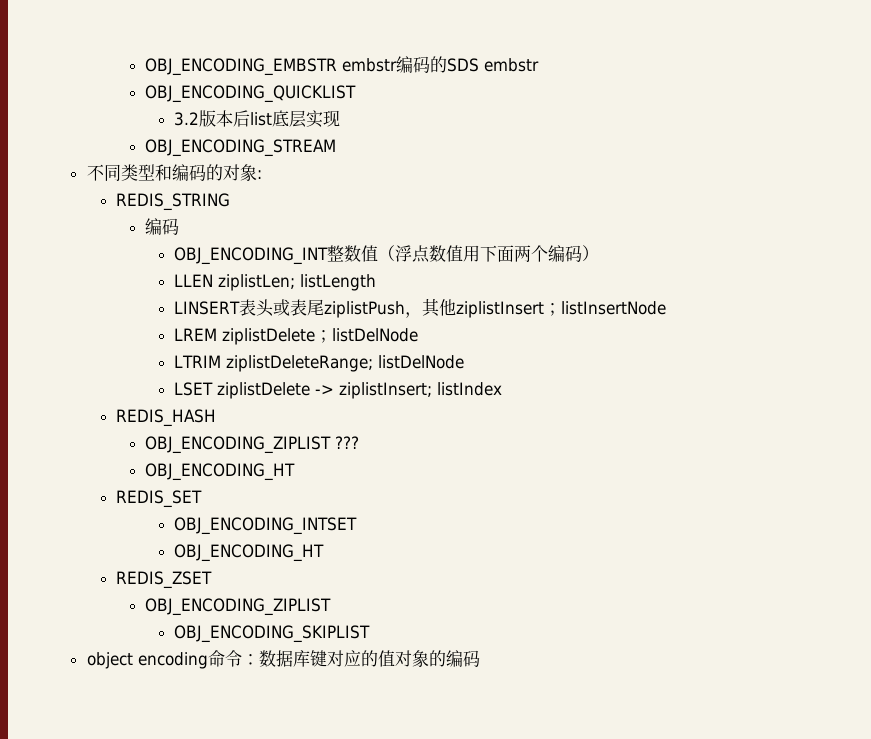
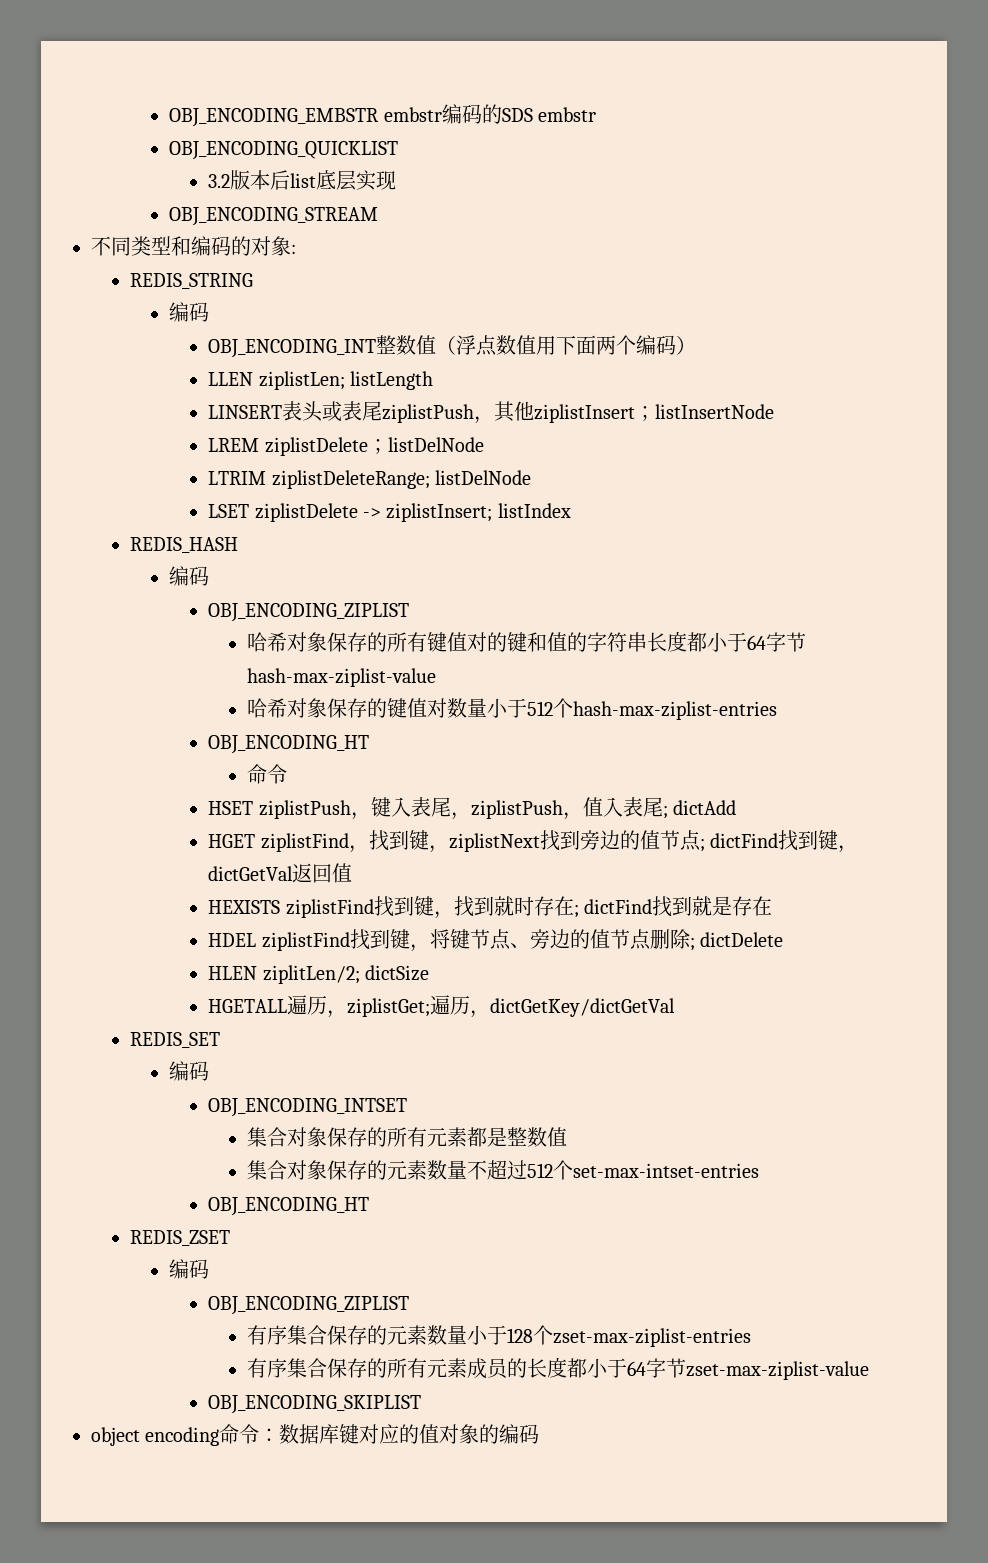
[144,436,359,454] [144,463,295,481] // OBJ_ENCODING_ZIPLIST ??? // OBJ_ENCODING_HT -> [169,566,210,586] [208,603,410,622] [247,631,807,652] [247,668,437,687] [247,698,778,720] [208,735,370,754] [247,764,288,784] [208,797,736,820] [208,830,858,853] [208,863,353,883] [208,896,772,919] [208,929,783,952] [208,965,429,984] [208,995,676,1018] // 编码 // OBJ_ENCODING_ZIPLIST // 哈希对象保存的所有键值对的键和值的字符串长度都小于64字节hash-max-ziplist-value // 哈希对象保存的键值对数量小于512个hash-max-ziplist-entries // OBJ_ENCODING_HT // 命令 // HSET ziplistPush，键入表尾，ziplistPush，值入表尾; dictAdd // HGET ziplistFind，找到键，ziplistNext找到旁边的值节点; dictFind找到键，dictGetVal返回值 // HEXISTS ziplistFind找到键，找到就时存在; dictFind找到就是存在 // HDEL ziplistFind找到键，将键节点、旁边的值节点删除; dictDelete // HLEN ziplitLen/2; dictSize // HGETALL遍历，ziplistGet;遍历，dictGetKey/dictGetVal
(202, 499) none -> [169,1061,210,1081] // 编码
(358, 526) none -> [247,1127,568,1147] [247,1160,760,1180] // 集合对象保存的所有元素都是整数值 // 集合对象保存的元素数量不超过512个set-max-intset-entries
[144,598,331,616] // OBJ_ENCODING_ZIPLIST -> [169,1259,210,1279] [208,1296,410,1315] [247,1325,752,1347] [247,1357,870,1380] // 编码 // OBJ_ENCODING_ZIPLIST // 有序集合保存的元素数量小于128个zset-max-ziplist-entries // 有序集合保存的所有元素成员的长度都小于64字节zset-max-ziplist-value

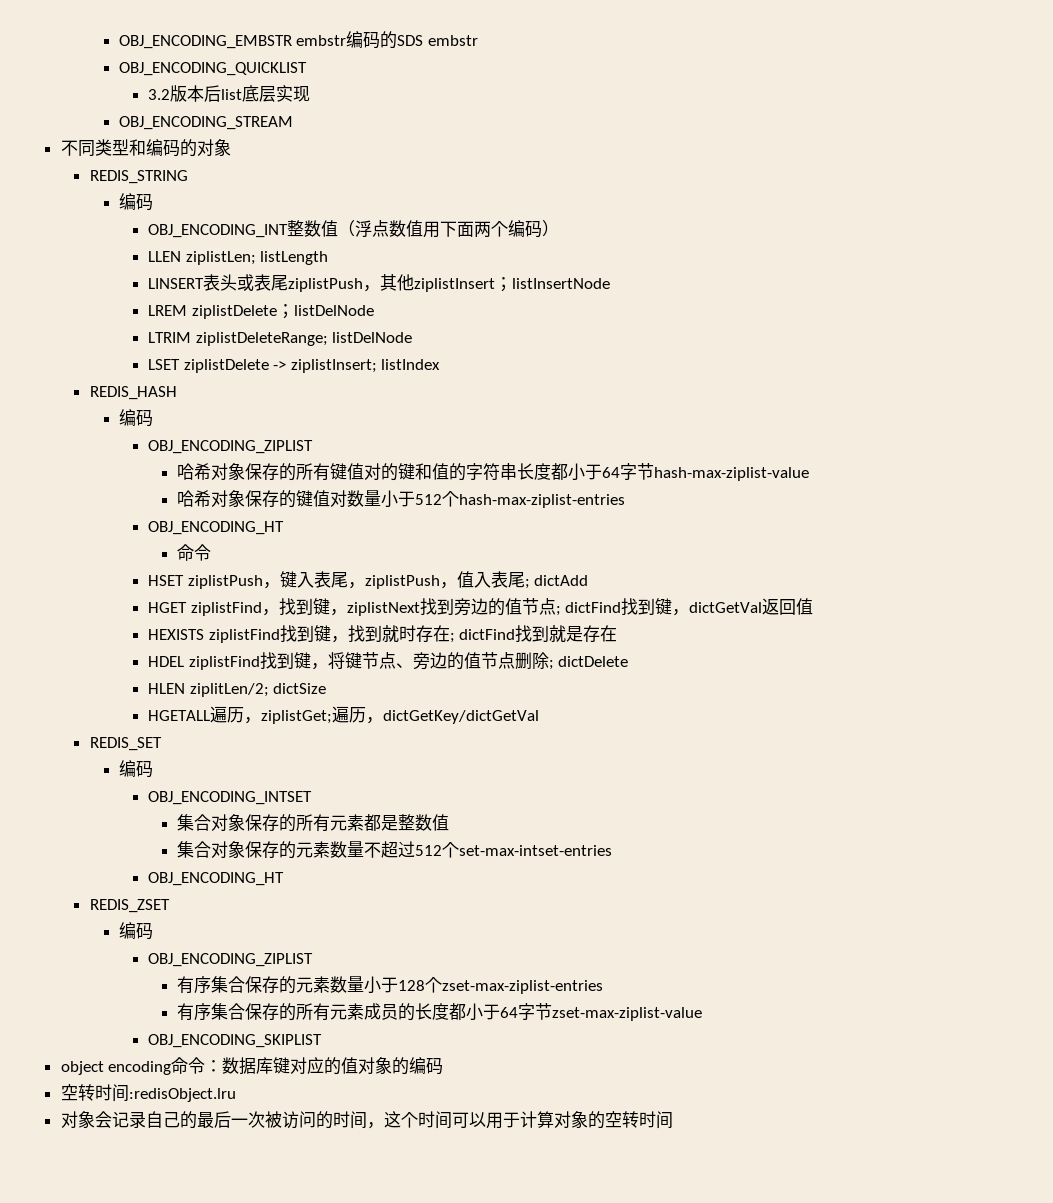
[291,244,296,254] : -> (231, 147) none
(540, 1434) none -> [60,1084,236,1102] [60,1111,673,1129] // 空转时间:redisObject.lru // 对象会记录自己的最后一次被访问的时间，这个时间可以用于计算对象的空转时间

